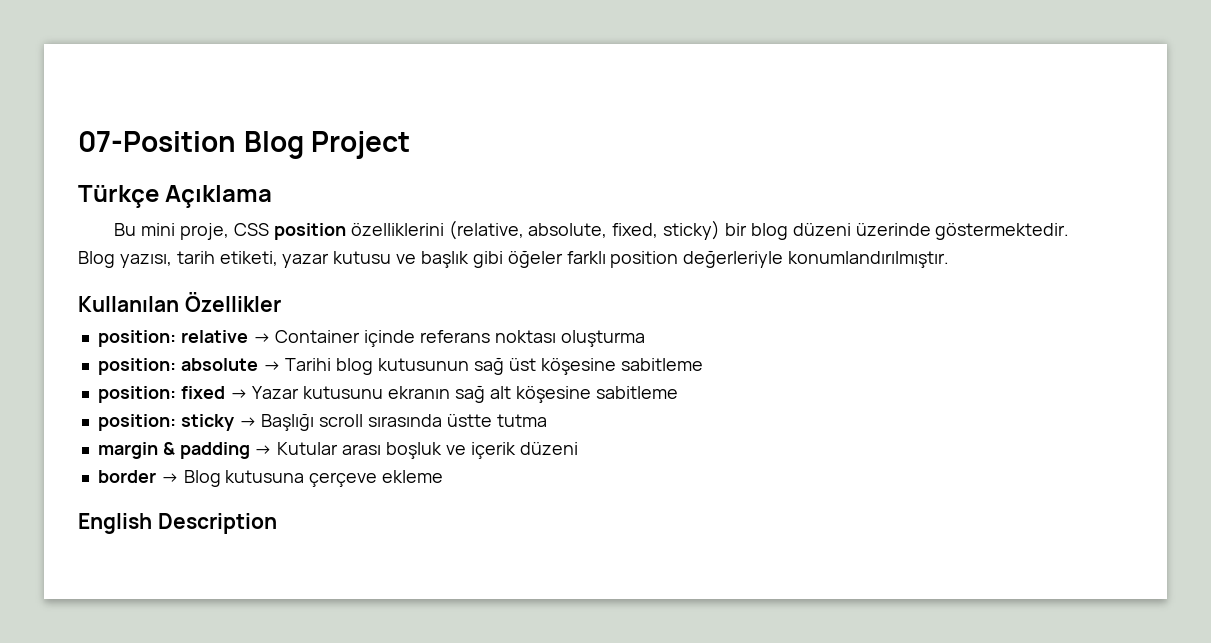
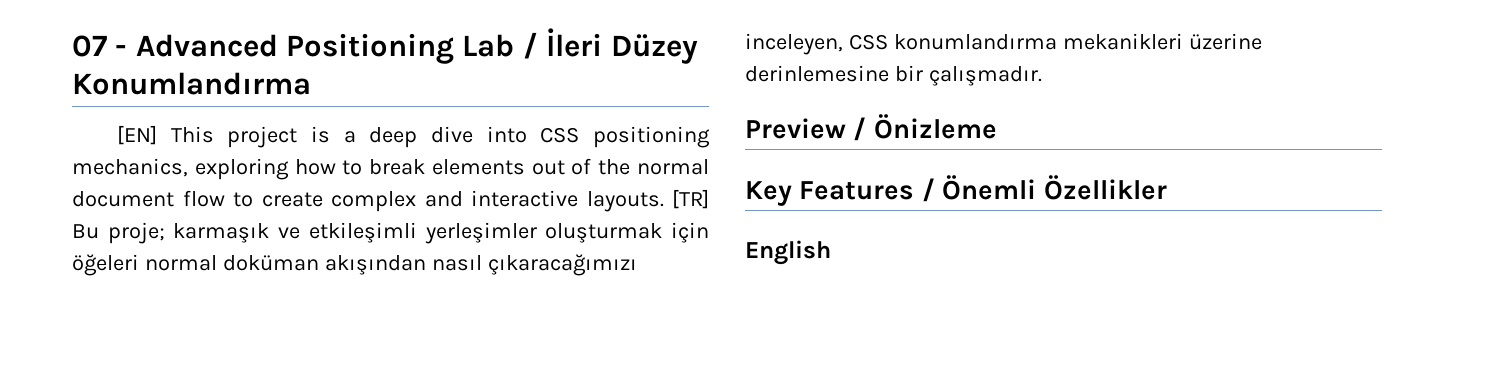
[78,131,411,159] [78,185,273,208] [114,220,1070,240] [78,250,950,268] [78,292,281,312] [97,330,645,347] [97,357,703,375] [97,385,678,403] [97,413,547,431] [97,442,578,459] [97,470,444,487] 07-Position Blog Project // Türkçe Açıklama // Bu mini proje, CSS position özelliklerini (relative, absolute, fixed, sticky) bir blog düzeni üzerinde göstermektedir. // Blog yazısı, tarih etiketi, yazar kutusu ve başlık gibi öğeler farklı position değerleriyle konumlandırılmıştır. // Kullanılan Özellikler // position: relative → Container içinde referans noktası oluşturma // position: absolute → Tarihi blog kutusunun sağ üst köşesine sabitleme // position: fixed → Yazar kutusunu ekranın sağ alt köşesine sabitleme // position: sticky → Başlığı scroll sırasında üstte tutma // margin & padding → Kutular arası boşluk ve içerik düzeni // border → Blog kutusuna çerçeve ekleme -> [72,28,698,64] [72,72,311,95] [117,125,710,148] [72,158,709,180] [72,189,709,212] [72,222,709,244] [72,254,637,276] [745,33,1262,55] [745,65,1042,86] [745,114,997,141] [745,175,1167,206] 07 - Advanced Positioning Lab / İleri Düzey Konumlandırma // [EN] This project is a deep dive into CSS positioning mechanics, exploring how to break elements out of the normal document flow to create complex and interactive layouts. [TR] Bu proje; karmaşık ve etkileşimli yerleşimler oluşturmak için öğeleri normal doküman akışından nasıl çıkaracağımızı inceleyen, CSS konumlandırma mekanikleri üzerine derinlemesine bir çalışmadır. // Preview / Önizleme // Key Features / Önemli Özellikler
[157,513,277,534] Description -> (831, 252) none

